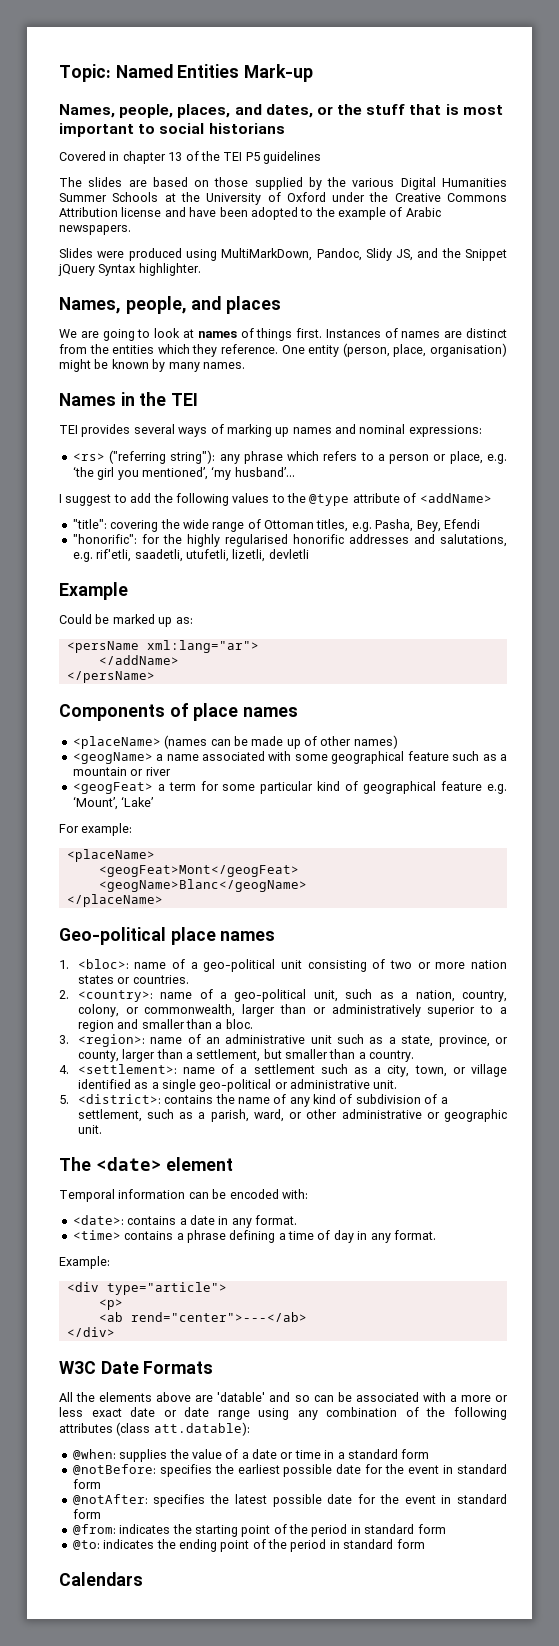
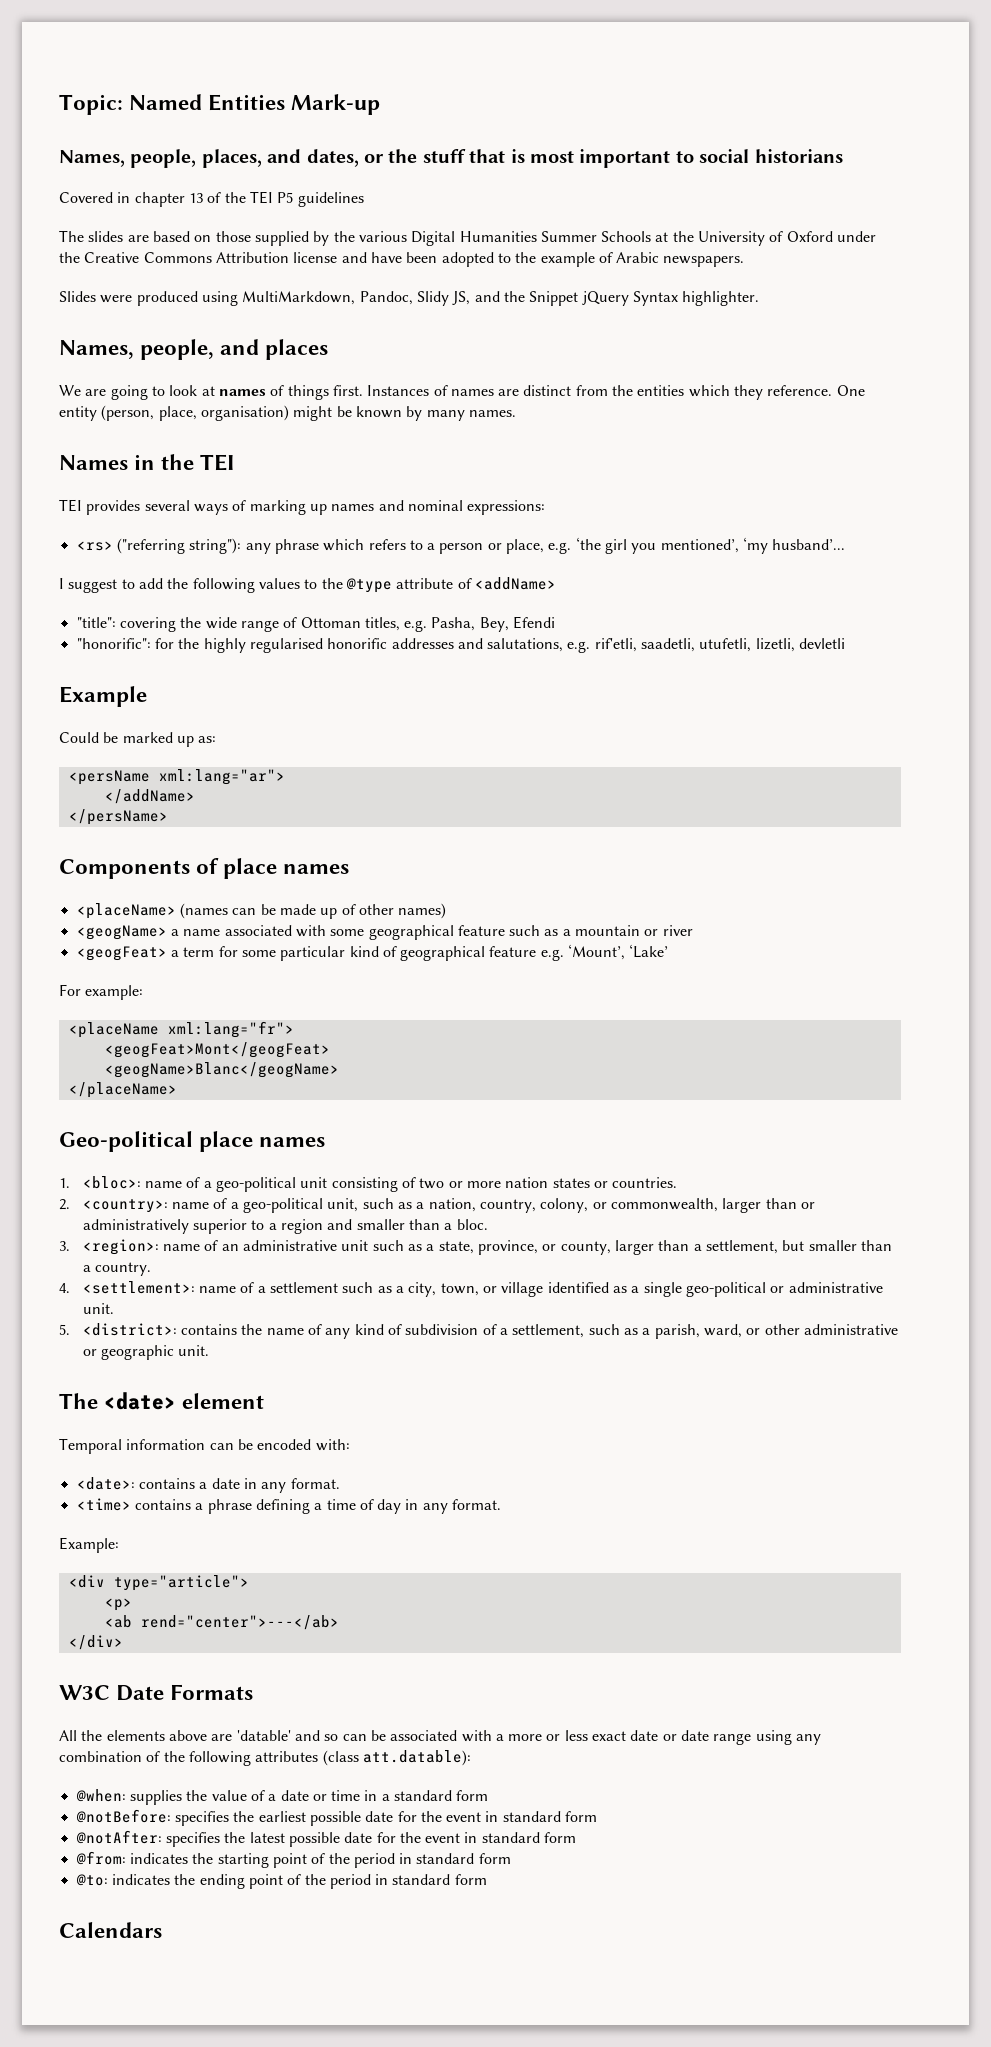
[221,248,313,261] MultiMarkDown, -> [242,291,356,305] MultiMarkdown,
[66,849,155,862] <placeName> -> [68,1021,294,1038] <placeName xml:lang="fr">

